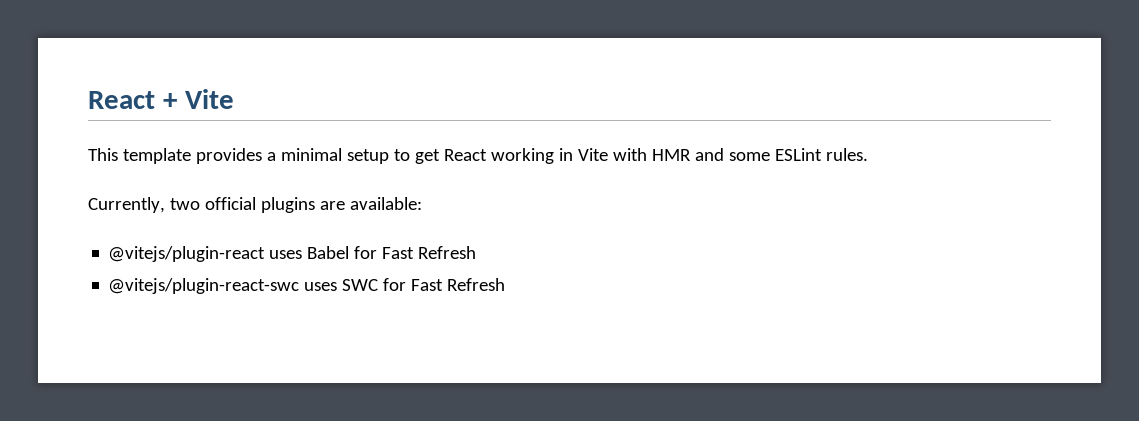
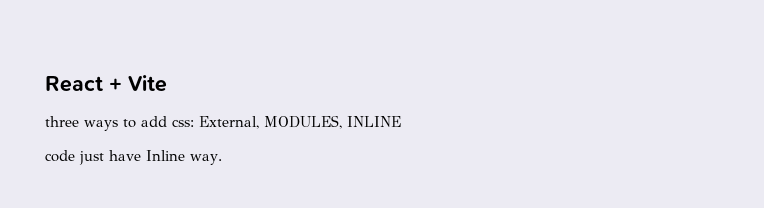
[88,148,868,164] [88,197,422,213] [108,246,477,262] [108,278,506,294] This template provides a minimal setup to get React working in Vite with HMR and some ESLint rules. // Currently, two official plugins are available: // @vitejs/plugin-react uses Babel for Fast Refresh // @vitejs/plugin-react-swc uses SWC for Fast Refresh -> [45,115,401,131] [45,150,222,165] three ways to add css: External, MODULES, INLINE // code just have Inline way.

